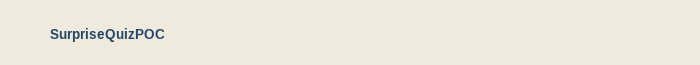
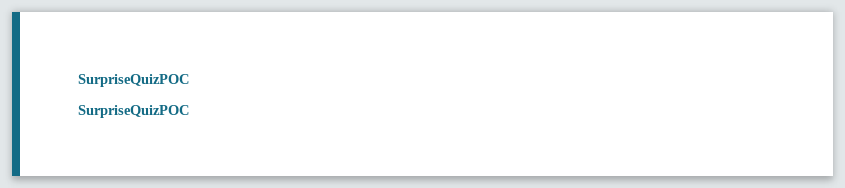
[50,28,165,42] SurpriseQuizPOC -> [78,74,189,87] [78,105,189,118] SurpriseQuizPOC // SurpriseQuizPOC

